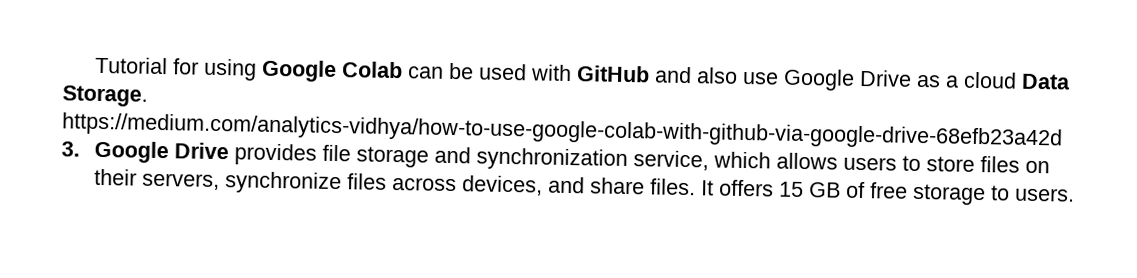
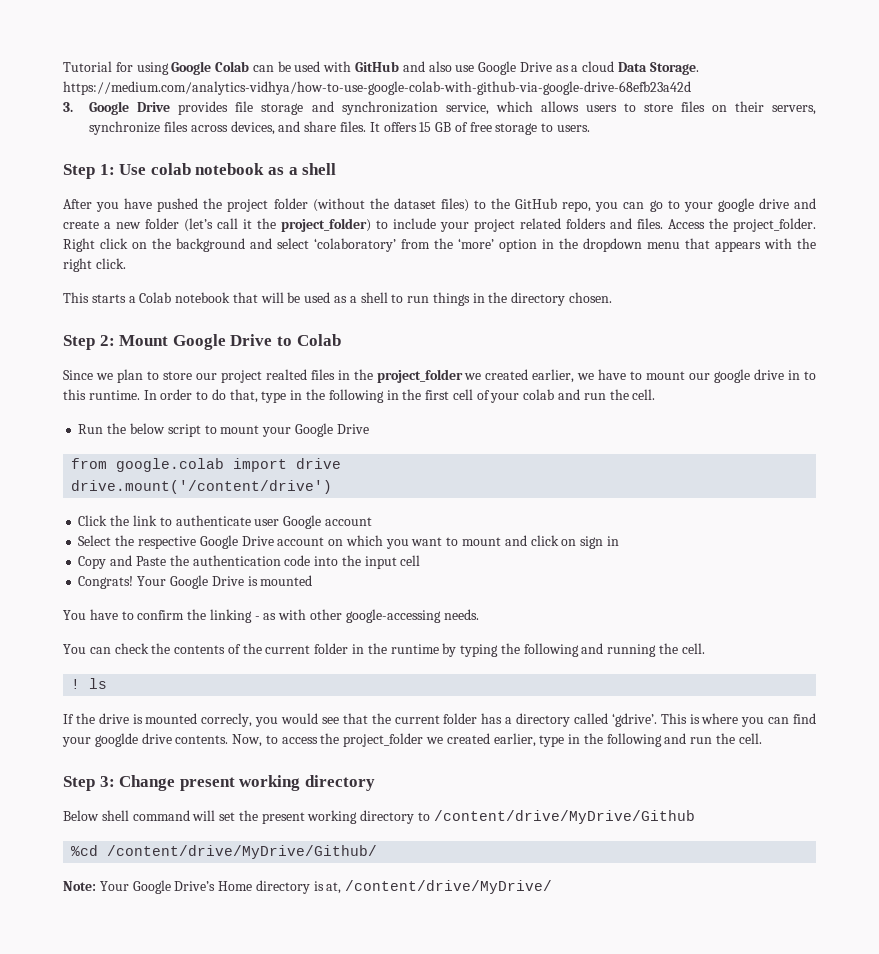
(1075, 194) none -> [63,163,337,179] [63,198,816,212] [63,218,816,232] [63,238,816,252] [63,258,126,272] [63,292,613,306] [63,334,341,350] [63,369,816,383] [63,389,656,403] [78,423,369,437] [71,458,342,472] [71,480,333,494] [78,515,372,529] [78,535,619,549] [78,555,421,569] [78,575,313,589] [63,609,479,623] [63,643,705,657] [71,678,108,689] [63,713,816,727] [62,733,762,747] [63,775,375,791] [63,810,695,824] [71,845,378,859] [63,880,553,894] // Step 1: Use colab notebook as a shell // After you have pushed the project folder (without the dataset files) to the GitHub repo, you can go to your google drive and create a new folder (let’s call it the project_folder) to include your project related folders and files. Access the project_folder. Right click on the background and select ‘colaboratory’ from the ‘more’ option in the dropdown menu that appears with the right click. // This starts a Colab notebook that will be used as a shell to run things in the directory chosen. // Step 2: Mount Google Drive to Colab // Since we plan to store our project realted files in the project_folder we created earlier, we have to mount our google drive in to this runtime. In order to do that, type in the following in the first cell of your colab and run the cell. // Run the below script to mount your Google Drive // from google.colab import drive // drive.mount('/content/drive') // Click the link to authenticate user Google account // Select the respective Google Drive account on which you want to mount and click on sign in // Copy and Paste the authentication code into the input cell // Congrats! Your Google Drive is mounted // You have to confirm the linking - as with other google-accessing needs. // You can check the contents of the current folder in the runtime by typing the following and running the cell. // ! ls // If the drive is mounted correcly, you would see that the current folder has a directory called ‘gdrive’. This is where you can find your googlde drive contents. Now, to access the project_folder we created earlier, type in the following and run the cell. // Step 3: Change present working directory // Below shell command will set the present working directory to /content/drive/MyDrive/Github // %cd /content/drive/MyDrive/Github/ // Note: Your Google Drive’s Home directory is at, /content/drive/MyDrive/

